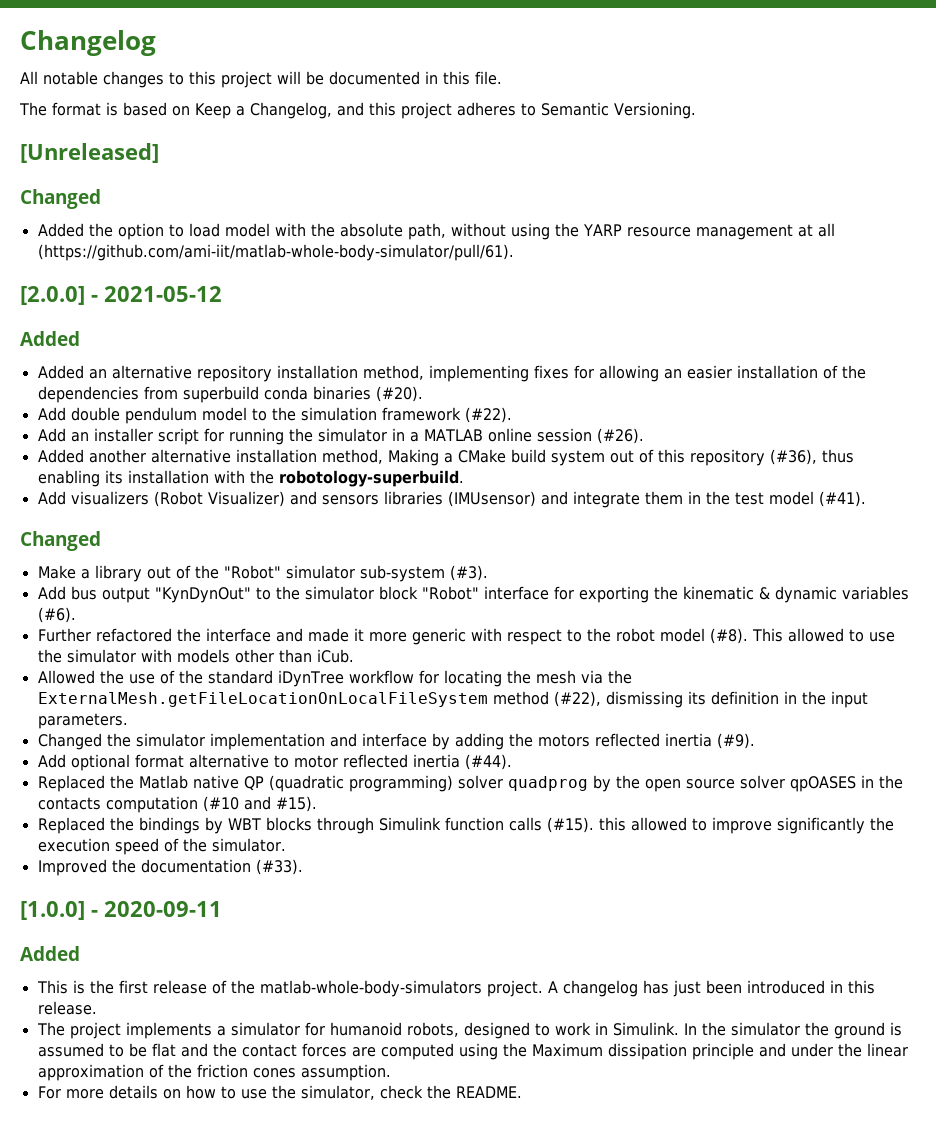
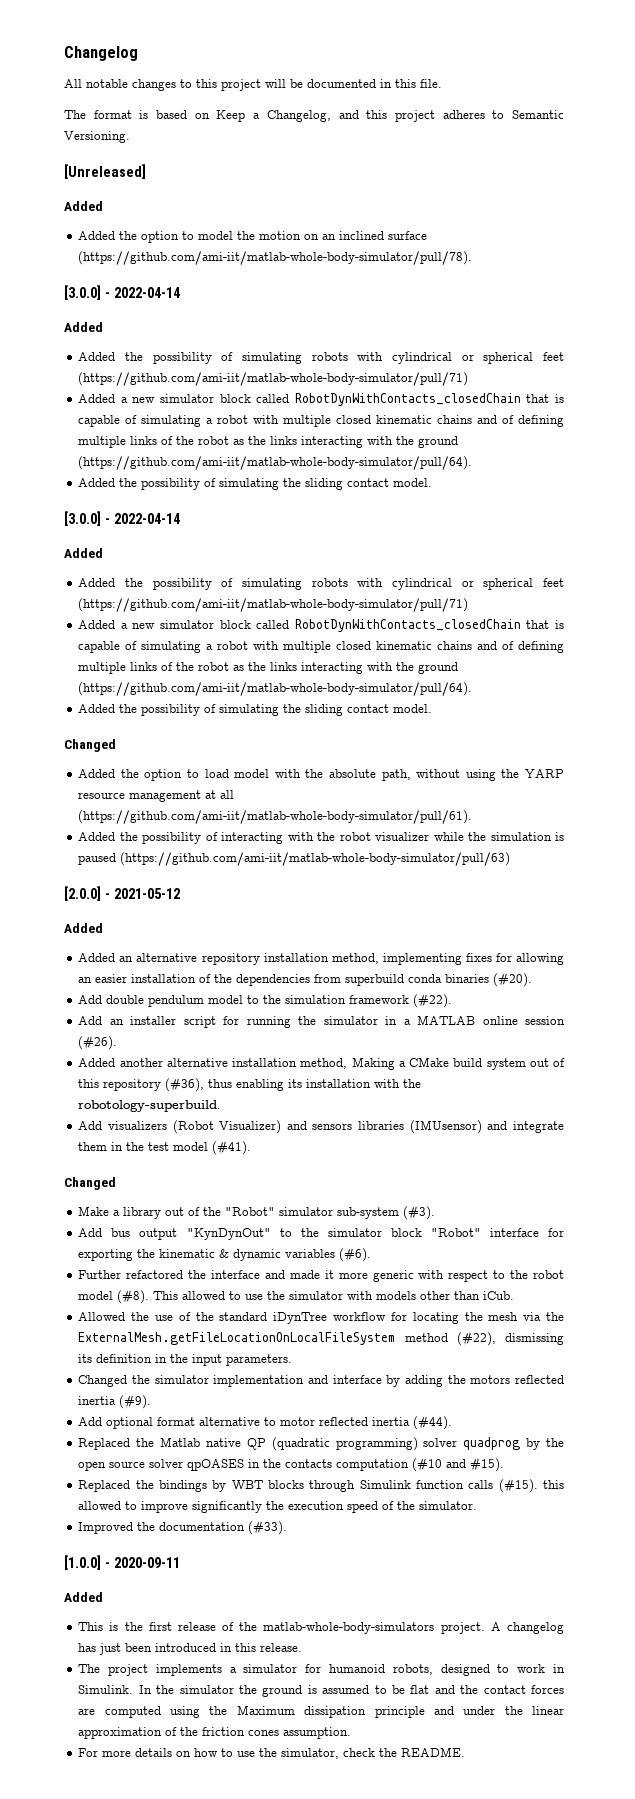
(159, 153) none -> [64,201,103,211] [78,231,428,243] [78,251,473,265] [64,285,180,300] [64,322,103,332] [78,352,564,364] [78,372,469,386] [78,393,564,406] [78,415,565,427] [78,436,459,448] [78,456,473,470] [78,478,433,490] [64,511,180,526] [64,548,103,558] [78,578,564,590] [78,598,469,612] [78,619,564,632] [78,641,565,653] [78,662,459,674] [78,682,473,696] [78,704,433,716] // Added // Added the option to model the motion on an inclined surface (https://github.com/ami-iit/matlab-whole-body-simulator/pull/78). // [3.0.0] - 2022-04-14 // Added // Added the possibility of simulating robots with cylindrical or spherical feet (https://github.com/ami-iit/matlab-whole-body-simulator/pull/71) // Added a new simulator block called RobotDynWithContacts_closedChain that is capable of simulating a robot with multiple closed kinematic chains and of defining multiple links of the robot as the links interacting with the ground (https://github.com/ami-iit/matlab-whole-body-simulator/pull/64). // Added the possibility of simulating the sliding contact model. // [3.0.0] - 2022-04-14 // Added // Added the possibility of simulating robots with cylindrical or spherical feet (https://github.com/ami-iit/matlab-whole-body-simulator/pull/71) // Added a new simulator block called RobotDynWithContacts_closedChain that is capable of simulating a robot with multiple closed kinematic chains and of defining multiple links of the robot as the links interacting with the ground (https://github.com/ami-iit/matlab-whole-body-simulator/pull/64). // Added the possibility of simulating the sliding contact model.
(514, 252) none -> [78,832,565,844] [78,852,511,866] // Added the possibility of interacting with the robot visualizer while the simulation is paused (https://github.com/ami-iit/matlab-whole-body-simulator/pull/63)

